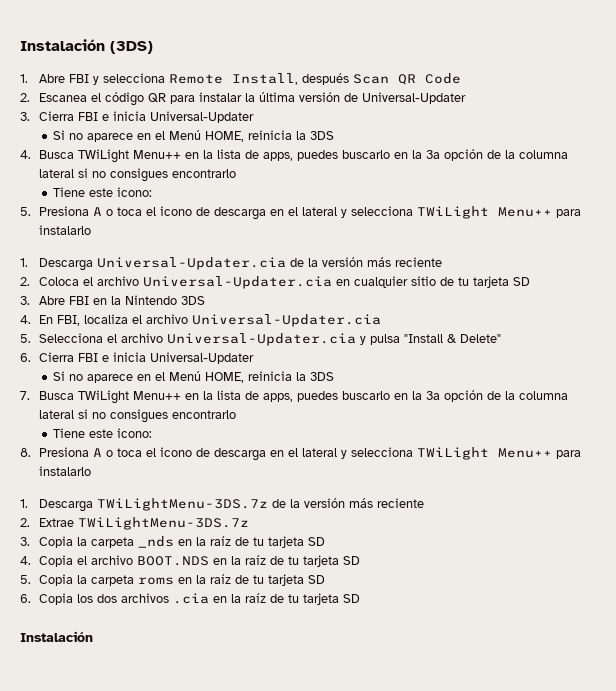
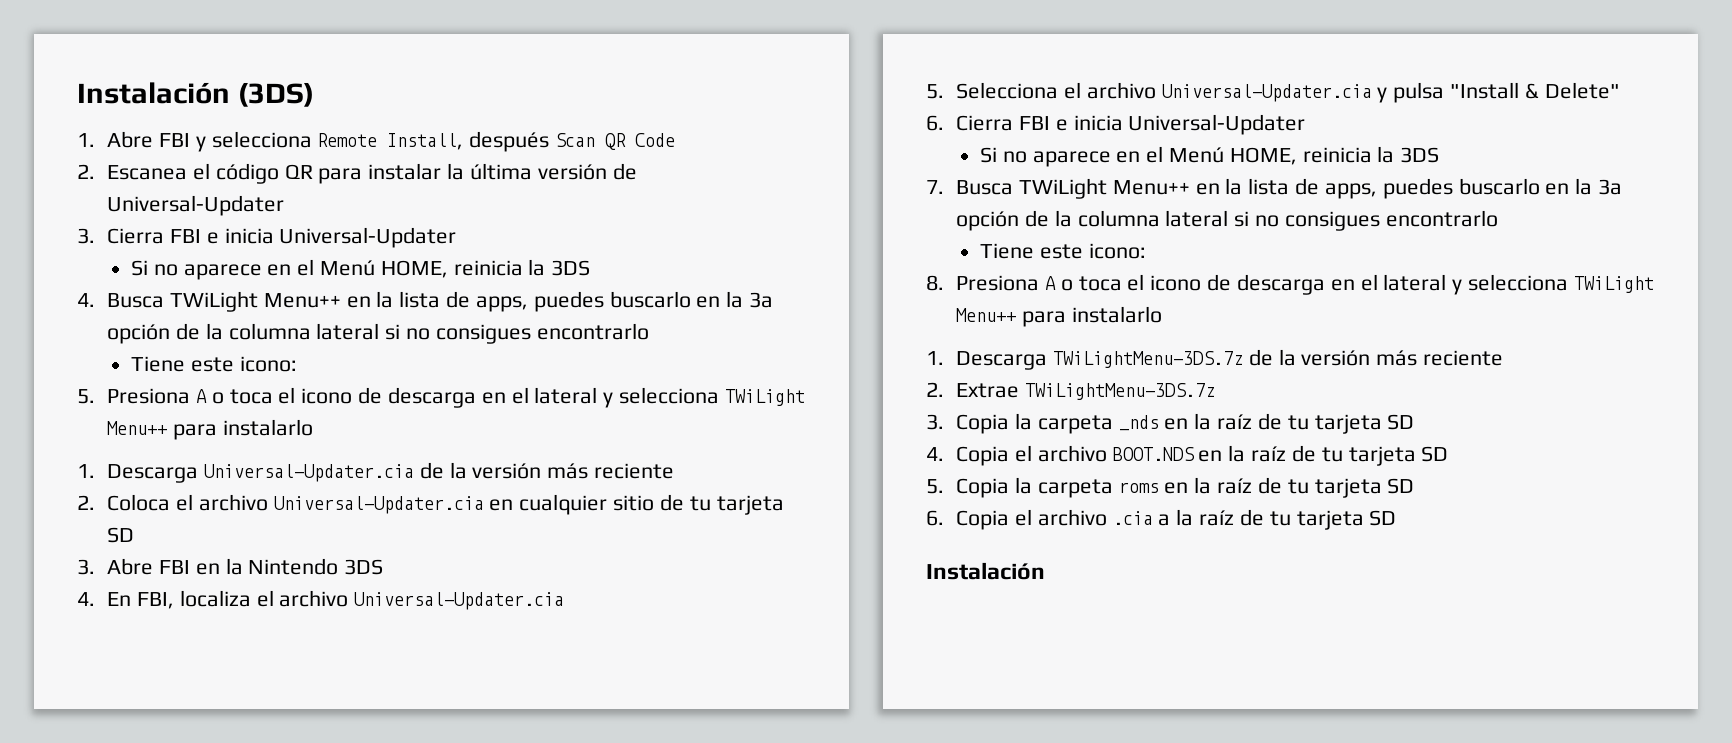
[77,593,228,604] los dos archivos .cia en -> [1015,509,1171,526] el archivo .cia a

